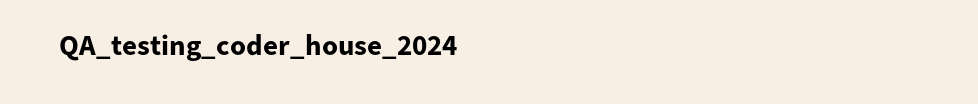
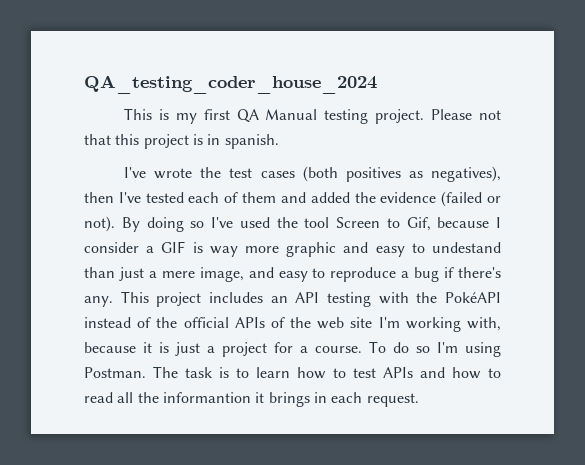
(457, 47) none -> [124,108,502,124] [84,134,279,149] [124,166,501,182] [84,191,501,207] [84,216,501,232] [84,241,501,257] [84,267,502,282] [84,291,502,307] [84,317,502,332] [84,341,501,357] [84,366,501,379] [84,392,419,407] // This is my first QA Manual testing project. Please not that this project is in spanish. // I've wrote the test cases (both positives as negatives), then I've tested each of them and added the evidence (failed or not). By doing so I've used the tool Screen to Gif, because I consider a GIF is way more graphic and easy to undestand than just a mere image, and easy to reproduce a bug if there's any. This project includes an API testing with the PokéAPI instead of the official APIs of the web site I'm working with, because it is just a project for a course. To do so I'm using Postman. The task is to learn how to test APIs and how to read all the informantion it brings in each request.

